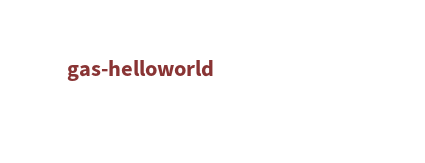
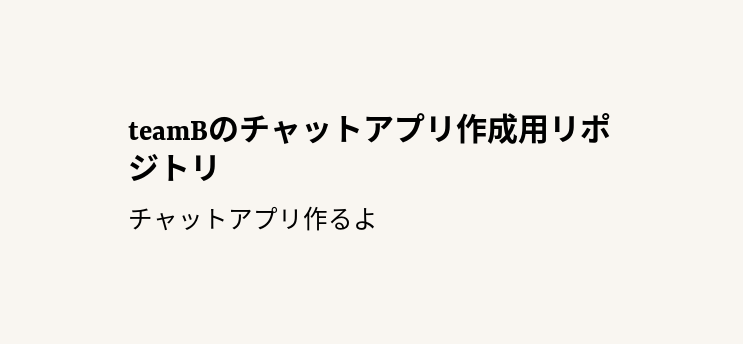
[67,60,214,81] gas-helloworld -> [128,113,611,144] [128,154,221,181] [128,206,378,231] teamBのチャットアプリ作成用リポジトリ // チャットアプリ作るよ

